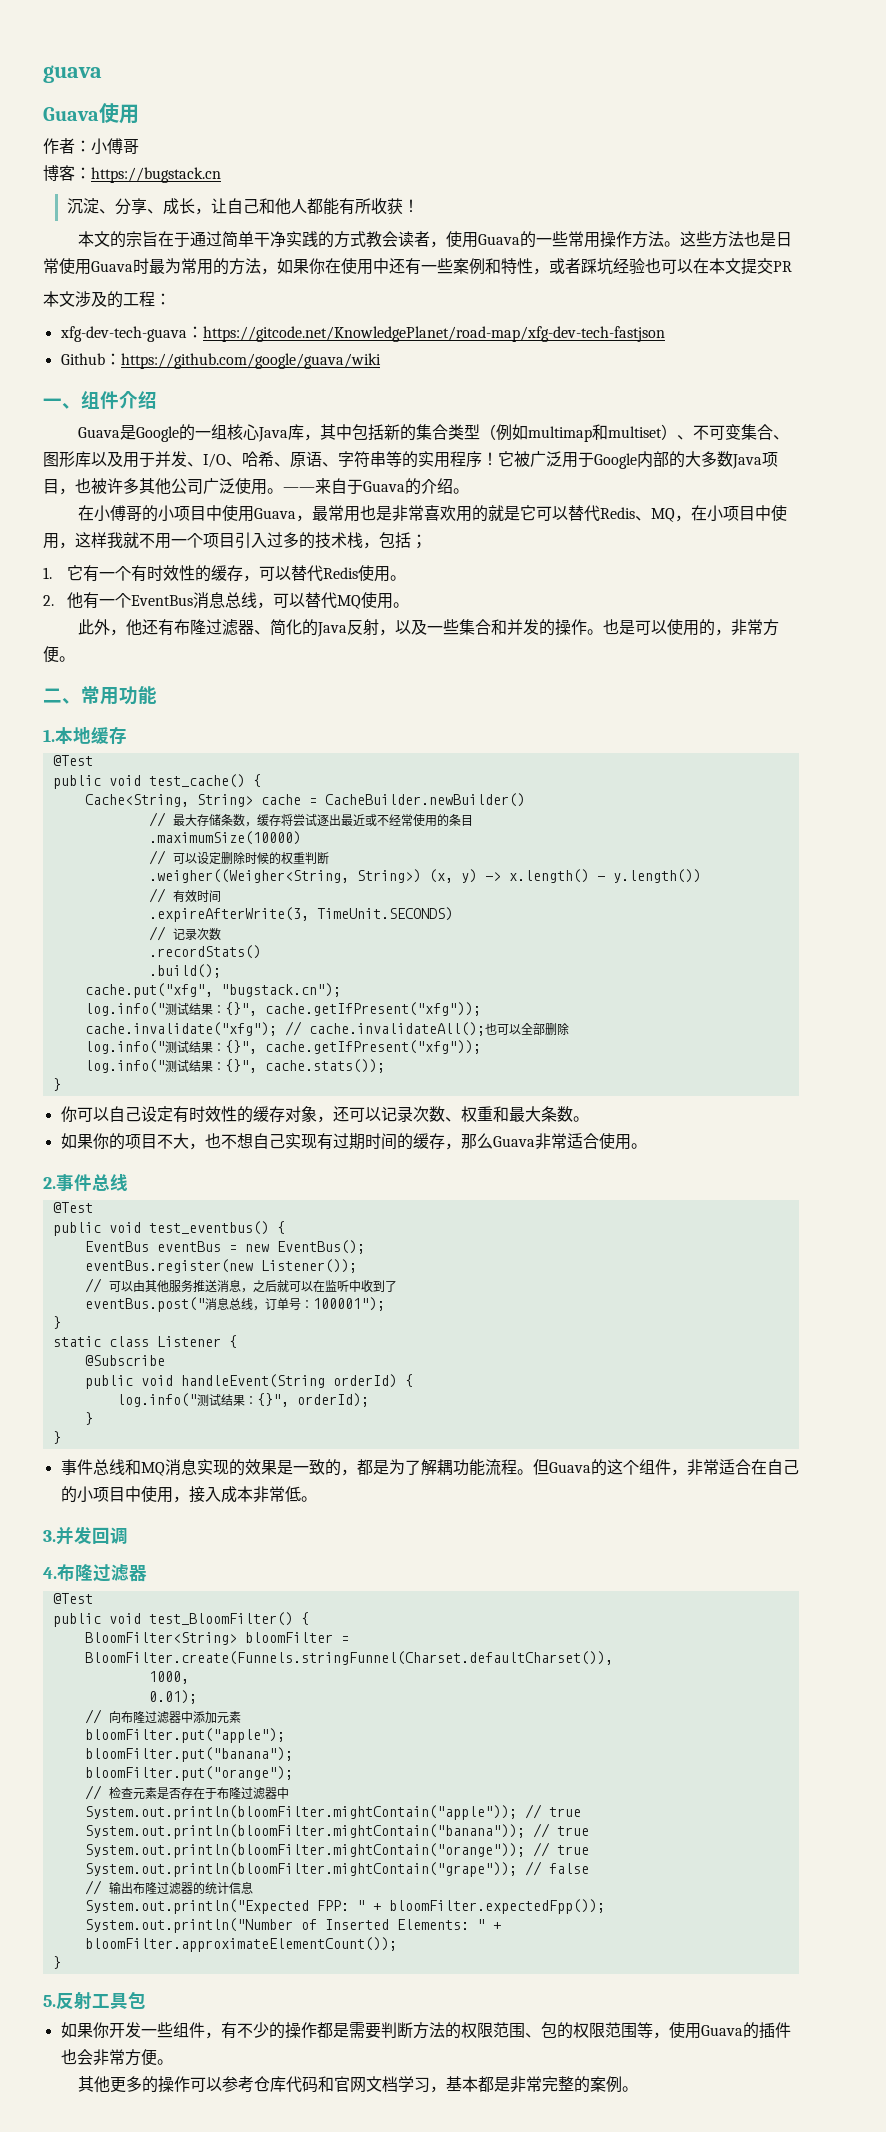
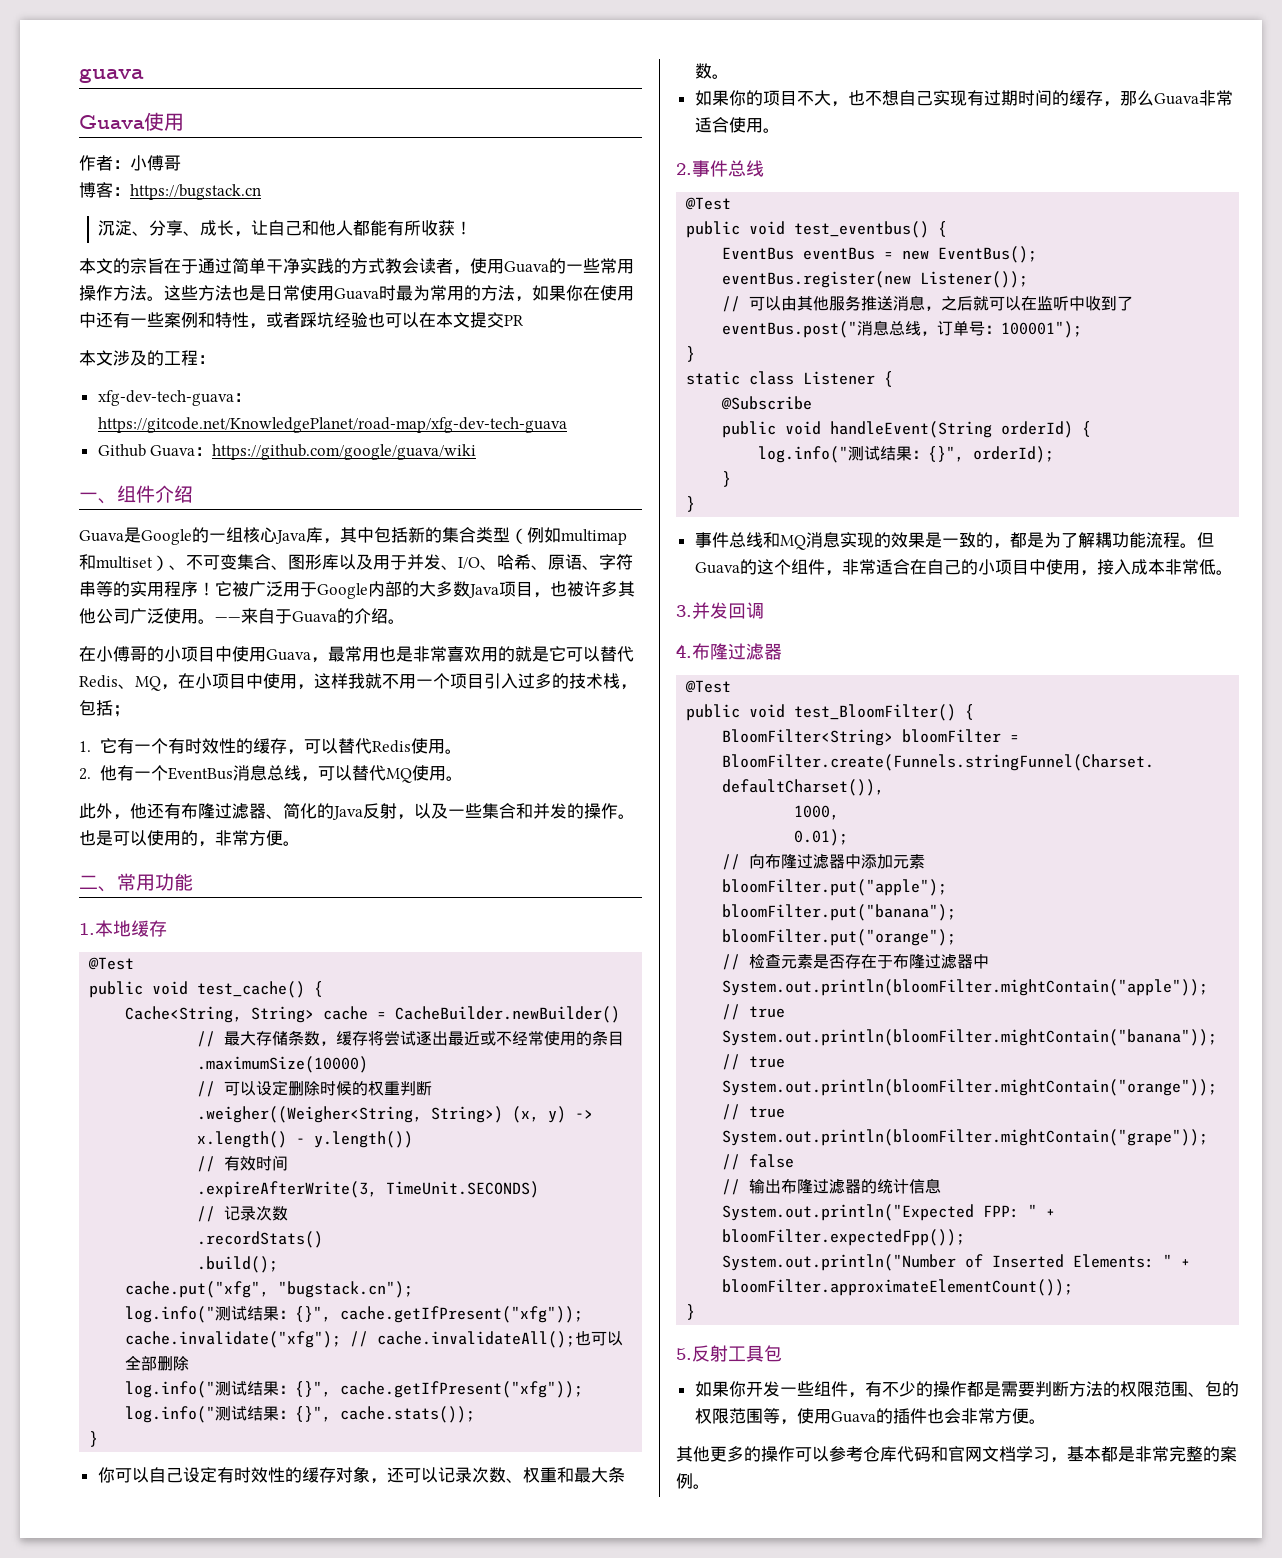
[202,326,665,342] https://gitcode.net/KnowledgePlanet/road-map/xfg-dev-tech-fastjson -> [97,417,567,433] https://gitcode.net/KnowledgePlanet/road-map/xfg-dev-tech-guava
(105, 359) none -> [150,445,196,457] Guava

